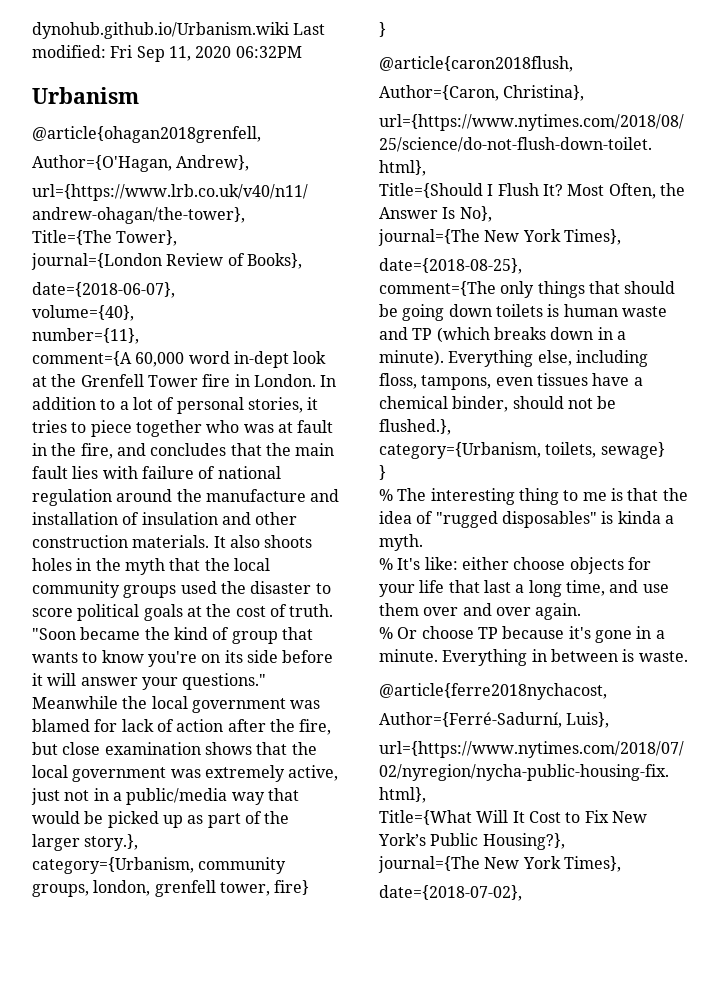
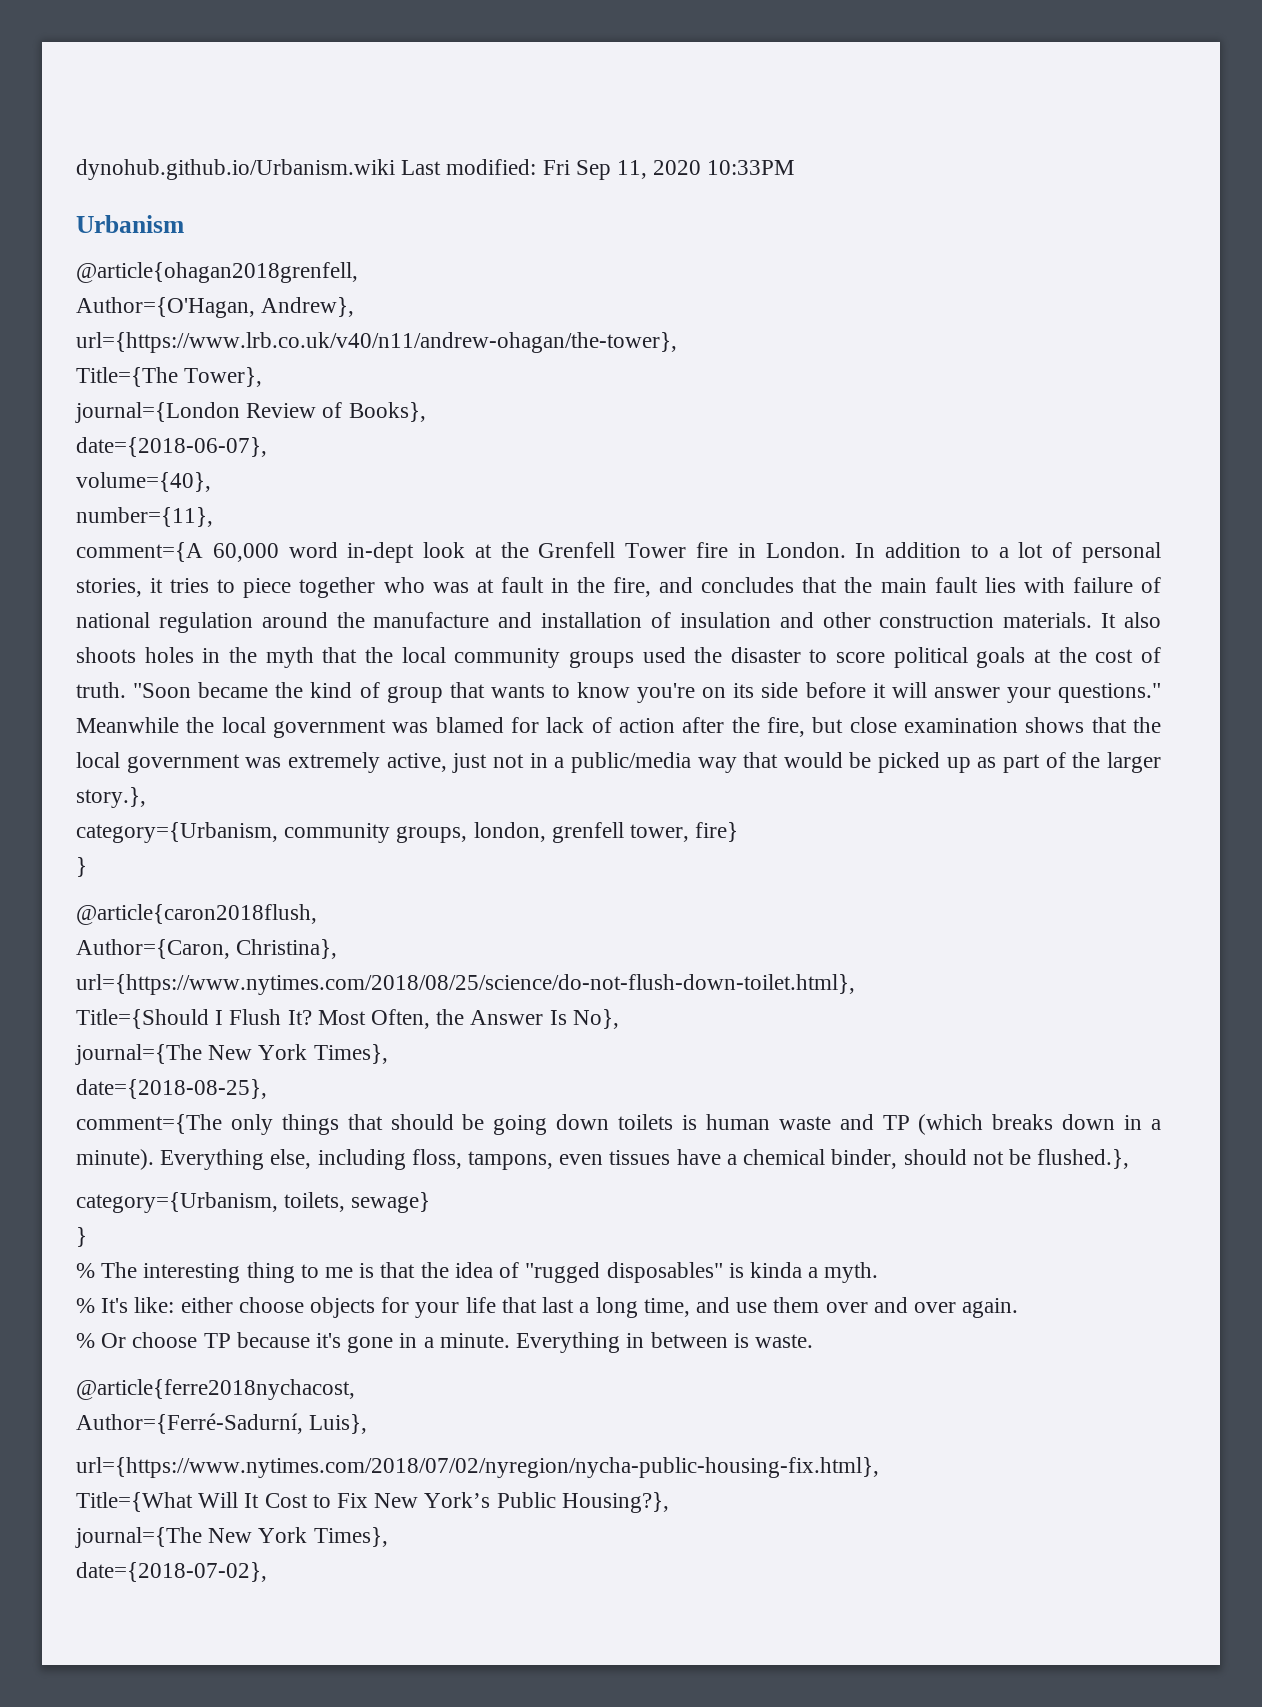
[235,46,302,58] 06:32PM -> [707,160,795,175] 10:33PM

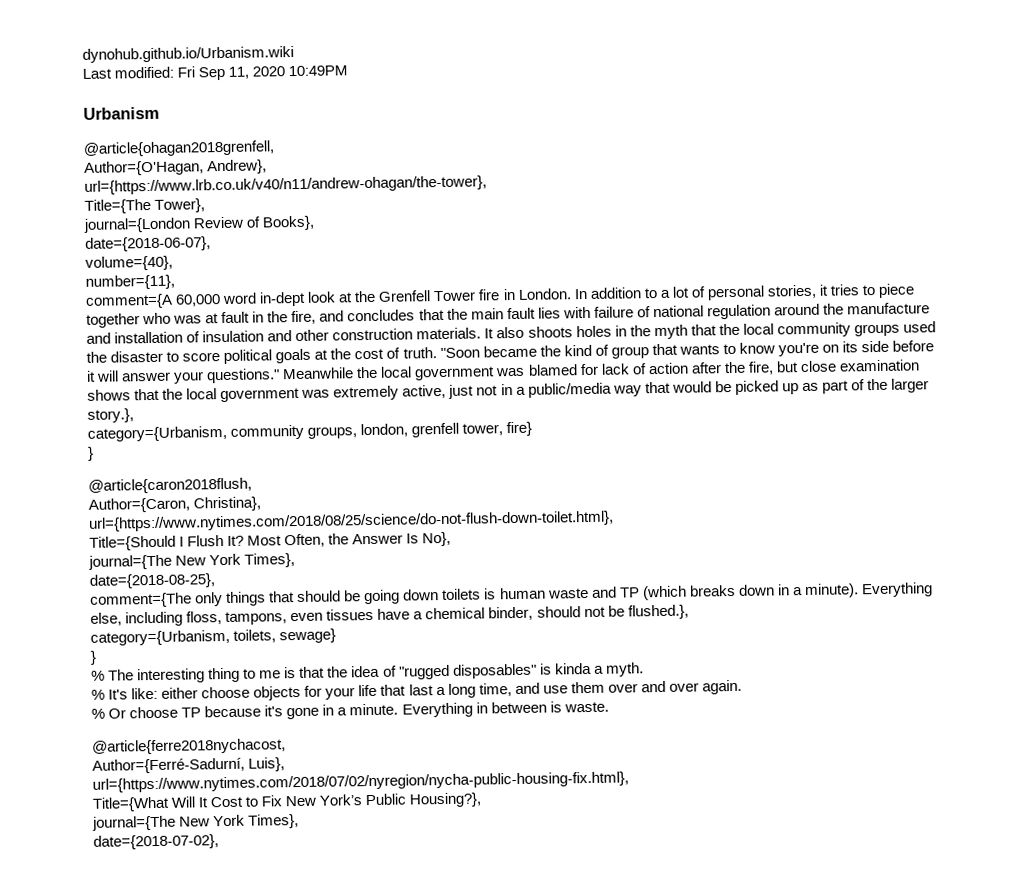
(395, 169) none -> (294, 54) //
[707,160,795,175] 10:33PM -> [288,65,349,77] 10:49PM

